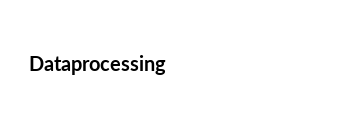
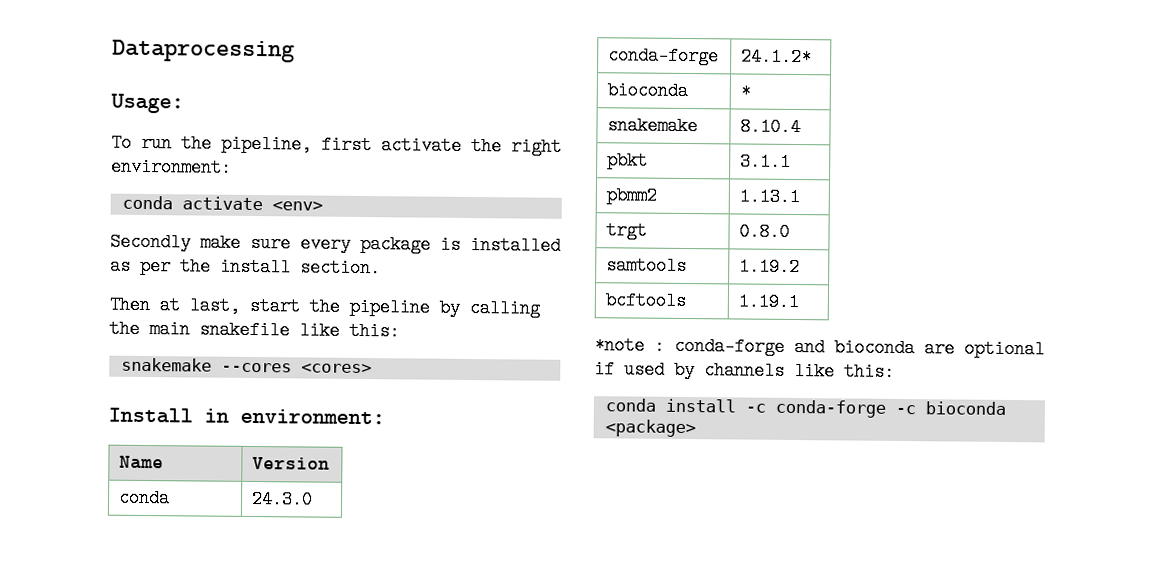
(166, 65) none -> [110,93,184,114] [111,133,562,156] [111,157,232,177] [121,195,323,211] [110,232,561,255] [110,256,381,278] [109,295,540,318] [109,319,400,341] [120,357,372,374] [108,407,385,425] [119,455,165,470] [252,456,331,470] [118,488,171,508] [251,489,314,509] [608,46,720,66] [741,47,813,67] [607,81,689,101] [740,82,752,101] [607,116,699,136] [740,117,802,137] [607,151,649,170] [740,152,792,171] [606,186,658,205] [739,187,801,207] [606,221,648,240] [739,222,791,241] [606,256,688,276] [739,257,801,277] [605,291,687,311] [738,292,800,312] [594,336,1045,359] [594,360,895,381] [604,398,1006,418] [604,419,696,438] // Usage: // To run the pipeline, first activate the right environment: // conda activate <env> // Secondly make sure every package is installed as per the install section. // Then at last, start the pipeline by calling the main snakefile like this: // snakemake --cores <cores> // Install in environment: // Name | Version // conda | 24.3.0 // conda-forge | 24.1.2* // bioconda | * // snakemake | 8.10.4 // pbkt | 3.1.1 // pbmm2 | 1.13.1 // trgt | 0.8.0 // samtools | 1.19.2 // bcftools | 1.19.1 // *note : conda-forge and bioconda are optional if used by channels like this: // conda install -c conda-forge -c bioconda <package>

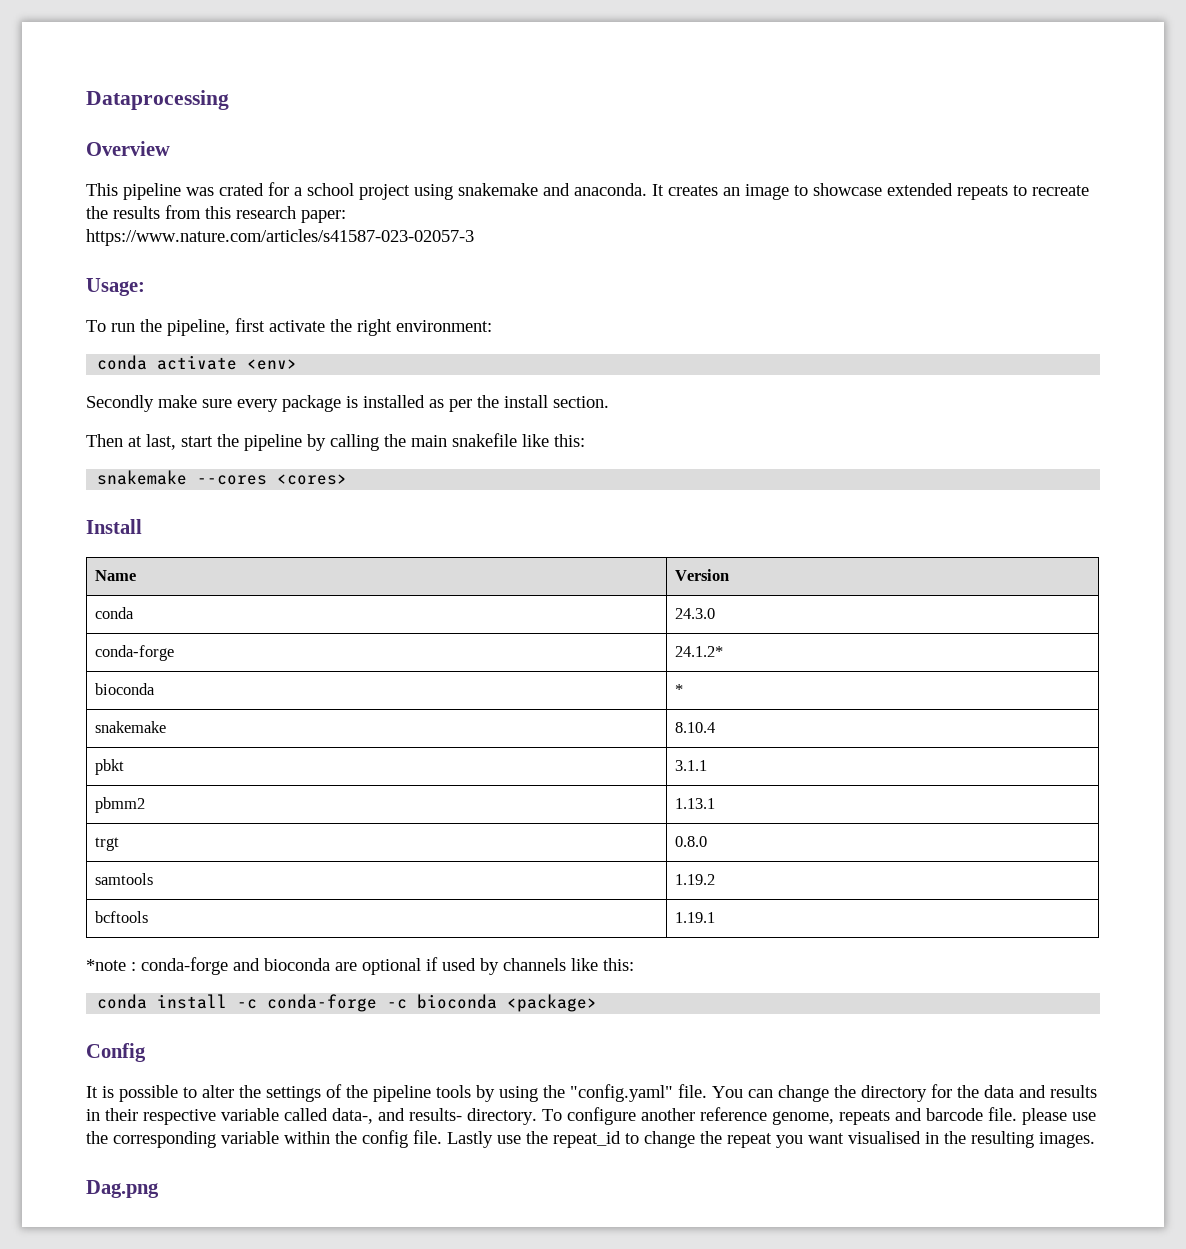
(295, 51) none -> [86,141,170,156] [86,182,1089,200] [86,205,346,223] [86,229,474,246] // Overview // This pipeline was crated for a school project using snakemake and anaconda. It creates an image to showcase extended repeats to recreate the results from this research paper: // https://www.nature.com/articles/s41587-023-02057-3
[204,408,385,425] in environment: -> (142, 526) none
(696, 428) none -> [86,1043,146,1062] [86,1084,1097,1102] [86,1107,1096,1125] [86,1130,1095,1148] [86,1180,159,1198] // Config // It is possible to alter the settings of the pipeline tools by using the "config.yaml" file. You can change the directory for the data and results in their respective variable called data-, and results- directory. To configure another reference genome, repeats and barcode file. please use the corresponding variable within the config file. Lastly use the repeat_id to change the repeat you want visualised in the resulting images. // Dag.png

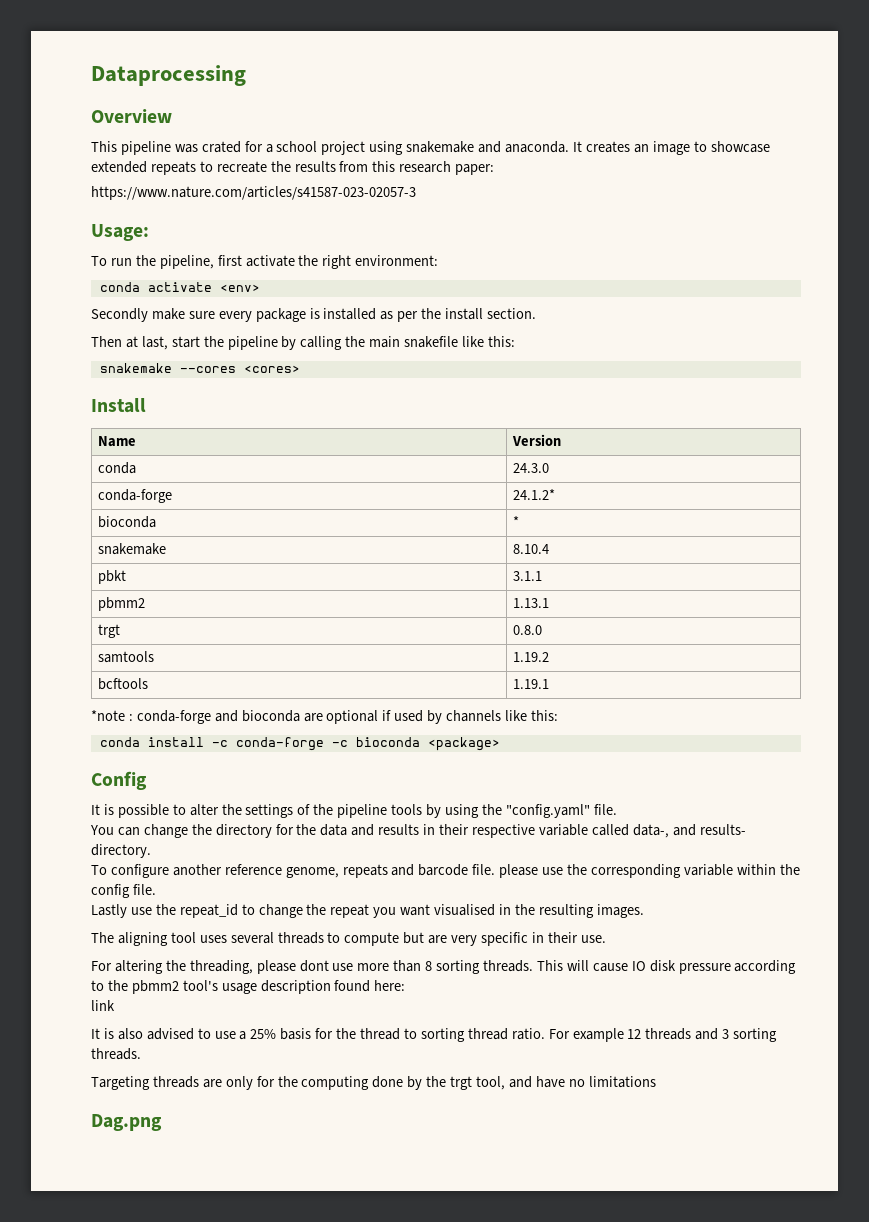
(707, 1091) none -> (617, 809) //
(537, 1116) none -> (151, 851) //
(442, 1137) none -> (156, 889) //
(1095, 1140) none -> [91,932,606,946] [91,960,797,974] [91,980,406,994] [91,1000,115,1011] [91,1028,778,1042] [91,1048,141,1060] [91,1076,656,1090] // The aligning tool uses several threads to compute but are very specific in their use. // For altering the threading, please dont use more than 8 sorting threads. This will cause IO disk pressure according to the pbmm2 tool's usage description found here: // link // It is also advised to use a 25% basis for the thread to sorting thread ratio. For example 12 threads and 3 sorting threads. // Targeting threads are only for the computing done by the trgt tool, and have no limitations

